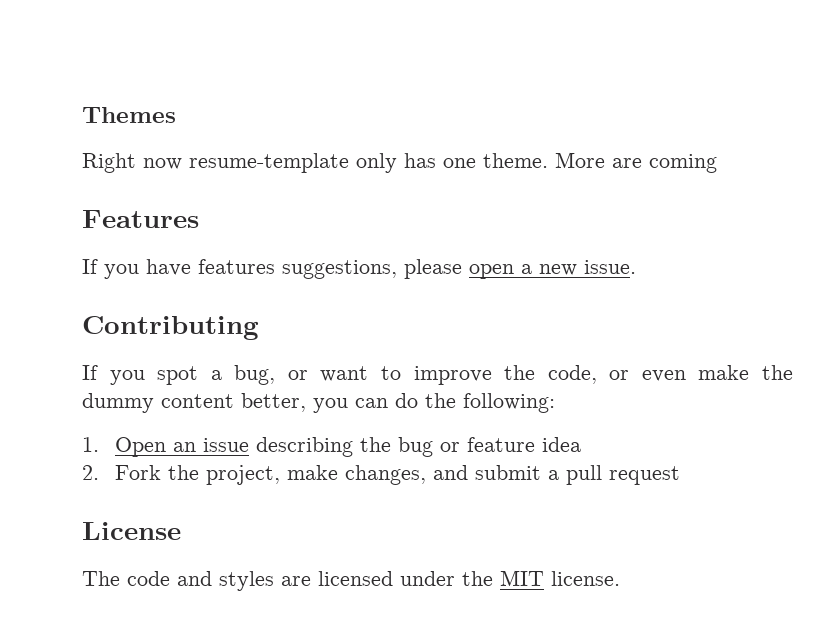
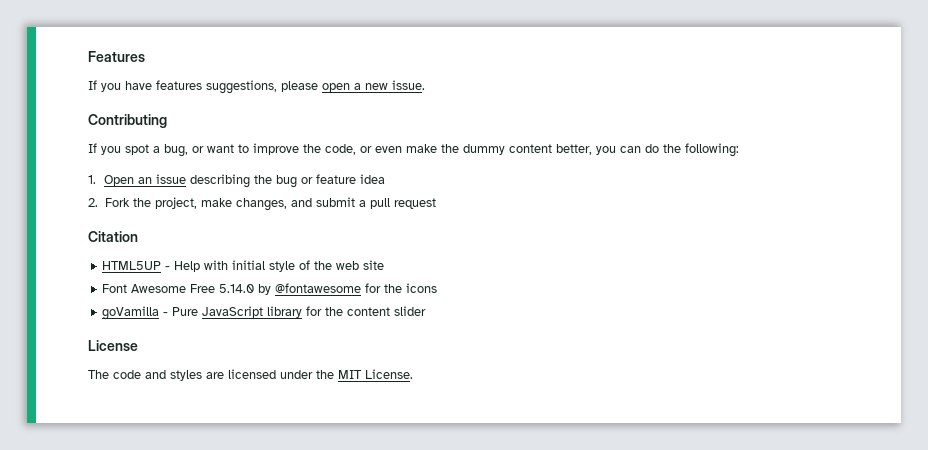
[82,107,176,123] [82,152,717,173] Themes // Right now resume-template only has one theme. More are coming // -> (88, 56) none
(680, 475) none -> [88,231,138,242] [102,260,385,272] [102,283,438,295] [102,306,427,320] // Citation // HTML5UP - Help with initial style of the web site // Font Awesome Free 5.14.0 by @fontawesome for the icons // goVamilla - Pure JavaScript library for the content slider
[551,571,620,586] license. -> [365,369,413,379] License.

